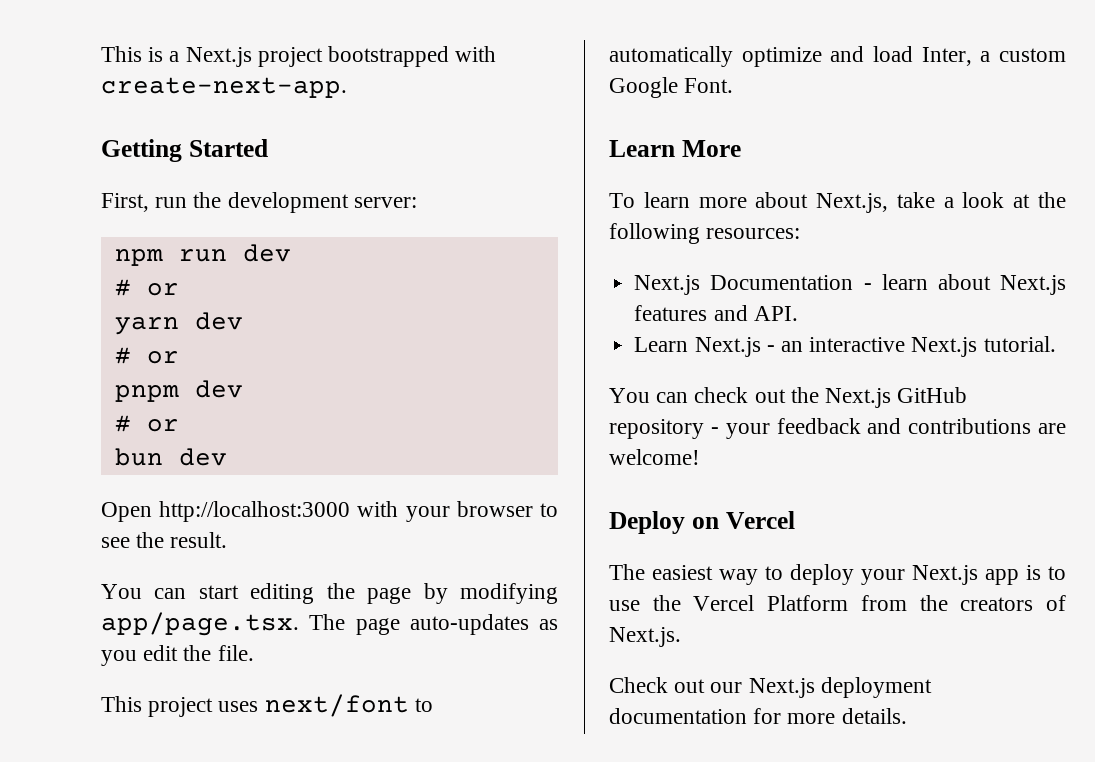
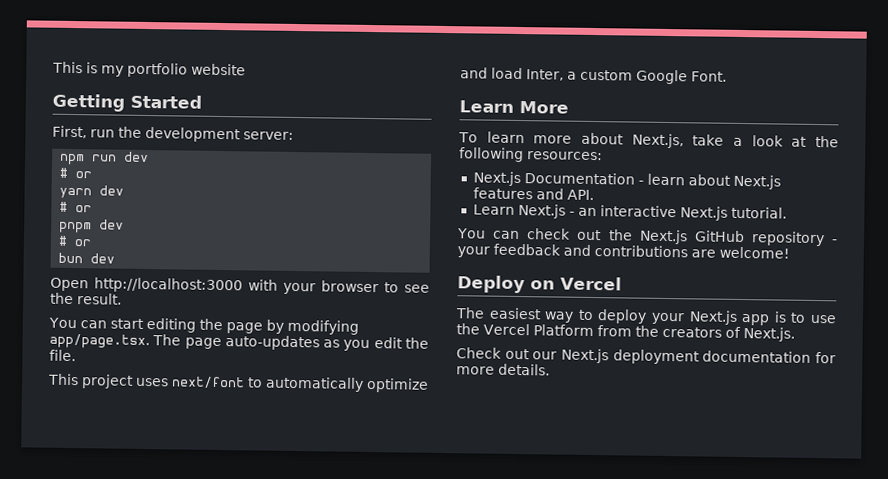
[169,46,497,67] [101,77,347,98] a Next.js project bootstrapped with create-next-app. -> [101,62,246,78] my portfolio website

